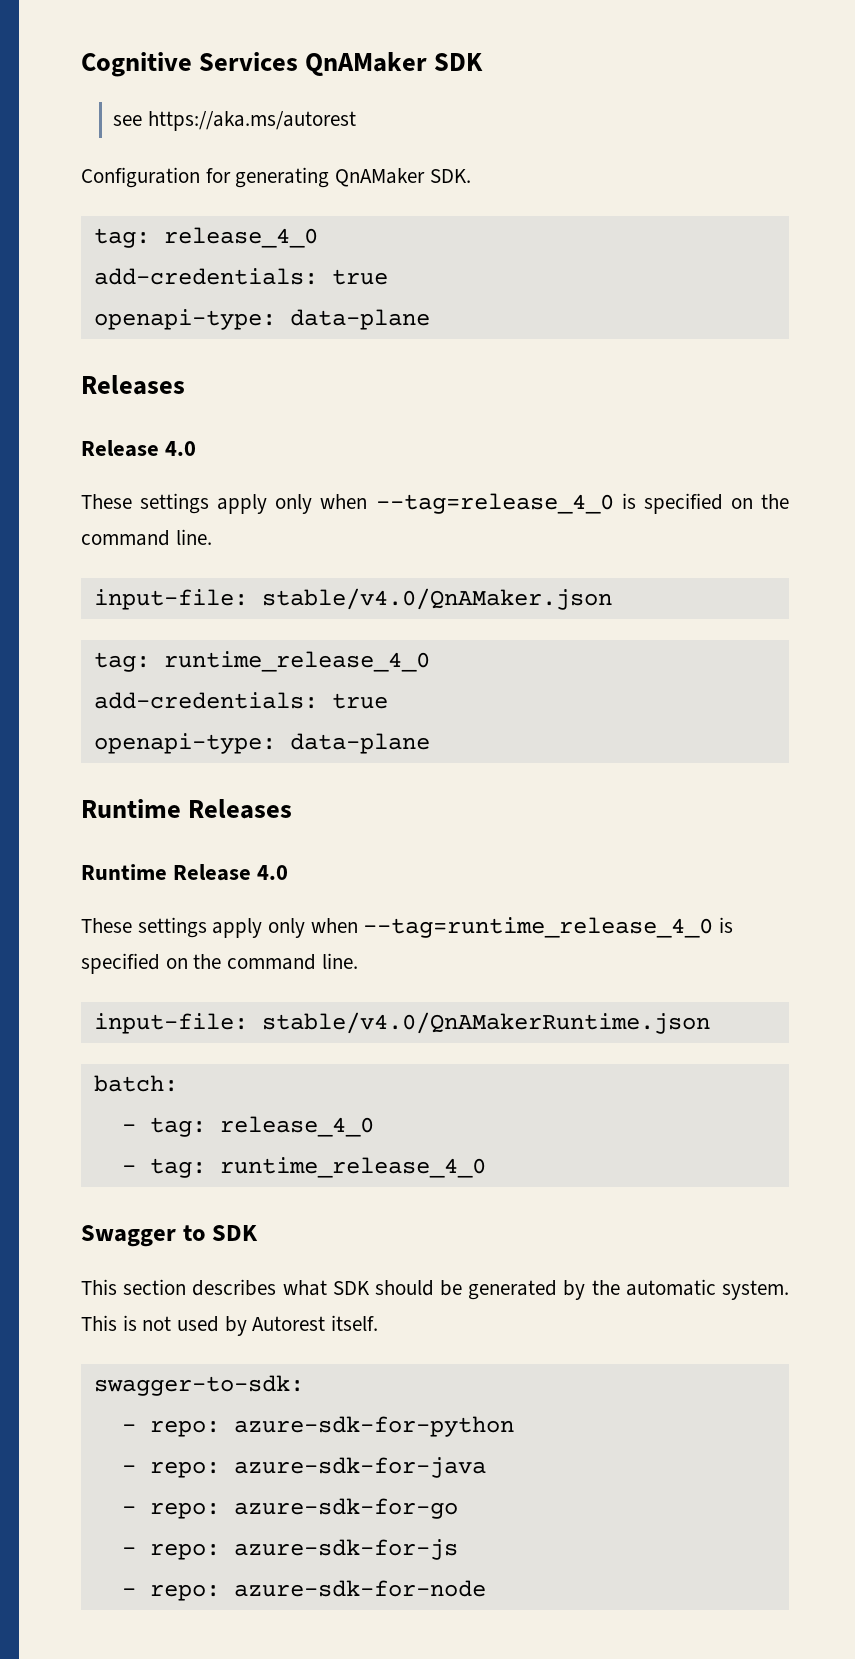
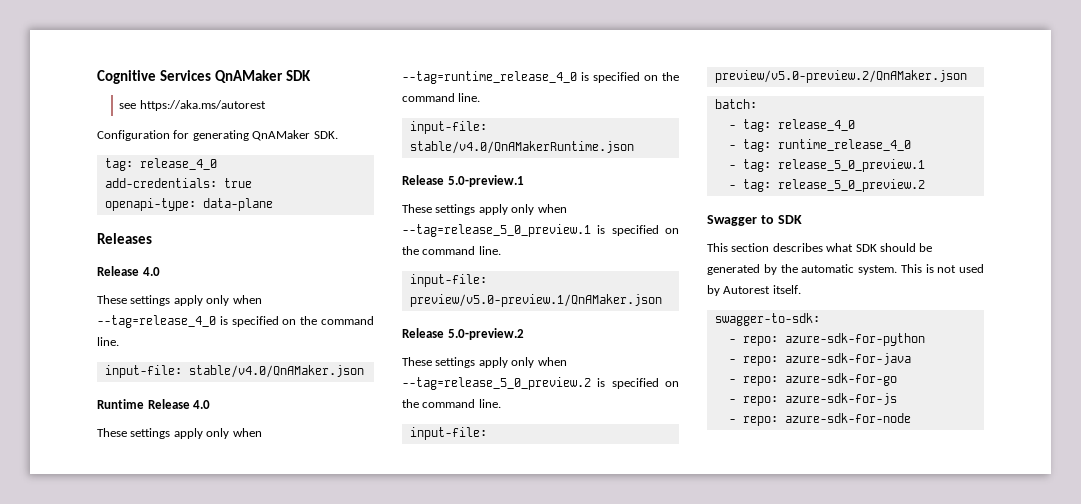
[93,651,430,672] [93,692,388,709] [93,733,430,754] [81,799,293,819] // tag: runtime_release_4_0 // add-credentials: true // openapi-type: data-plane // Runtime Releases -> (364, 371) none
(710, 1023) none -> [402,175,524,187] [402,204,567,215] [402,224,679,237] [402,246,501,255] [409,274,487,287] [409,294,662,307] [402,328,524,340] [402,357,567,368] [402,377,679,390] [402,399,501,408] [409,427,487,440] [714,70,967,83] // Release 5.0-preview.1 // These settings apply only when --tag=release_5_0_preview.1 is specified on the command line. // input-file: preview/v5.0-preview.1/QnAMaker.json // Release 5.0-preview.2 // These settings apply only when --tag=release_5_0_preview.2 is specified on the command line. // input-file: preview/v5.0-preview.2/QnAMaker.json
(486, 1167) none -> [728,159,925,172] [728,179,925,192] // - tag: release_5_0_preview.1 // - tag: release_5_0_preview.2

